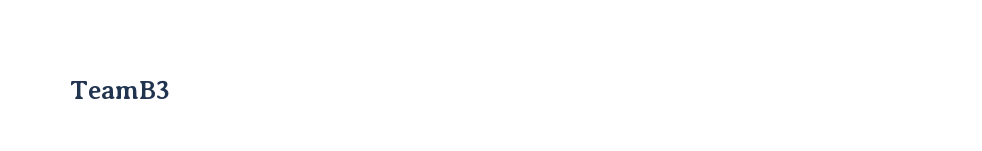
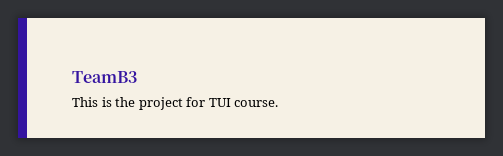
(170, 89) none -> [72,97,279,110] // This is the project for TUI course.

